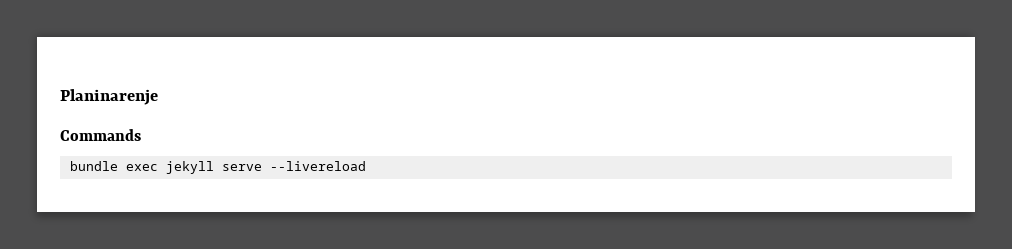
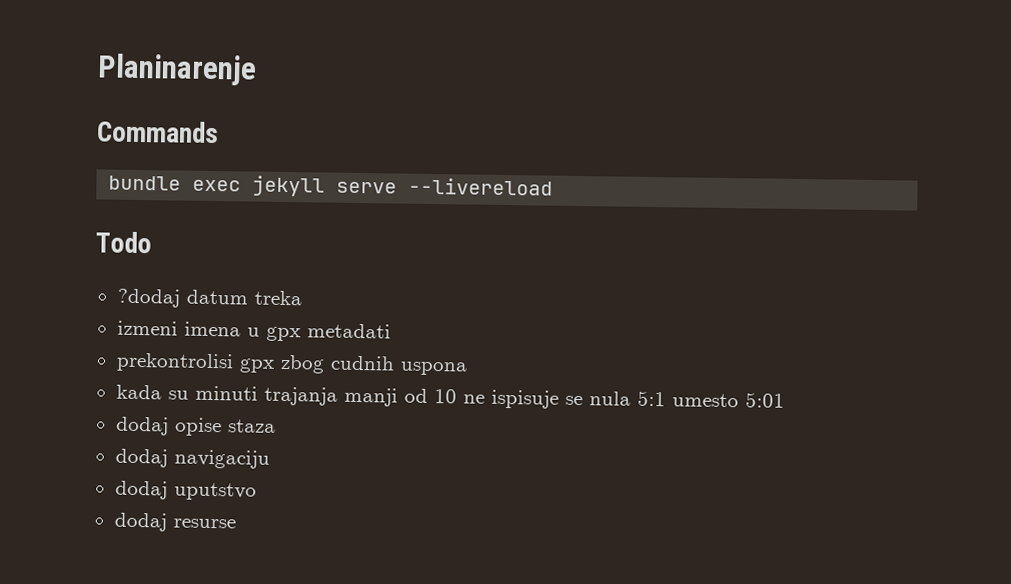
(366, 166) none -> [95,231,152,254] [116,288,302,308] [116,320,391,342] [115,352,468,376] [115,384,785,409] [115,416,276,437] [114,448,270,469] [114,480,257,501] [113,512,236,532] // Todo // ?dodaj datum treka // izmeni imena u gpx metadati // prekontrolisi gpx zbog cudnih uspona // kada su minuti trajanja manji od 10 ne ispisuje se nula 5:1 umesto 5:01 // dodaj opise staza // dodaj navigaciju // dodaj uputstvo // dodaj resurse

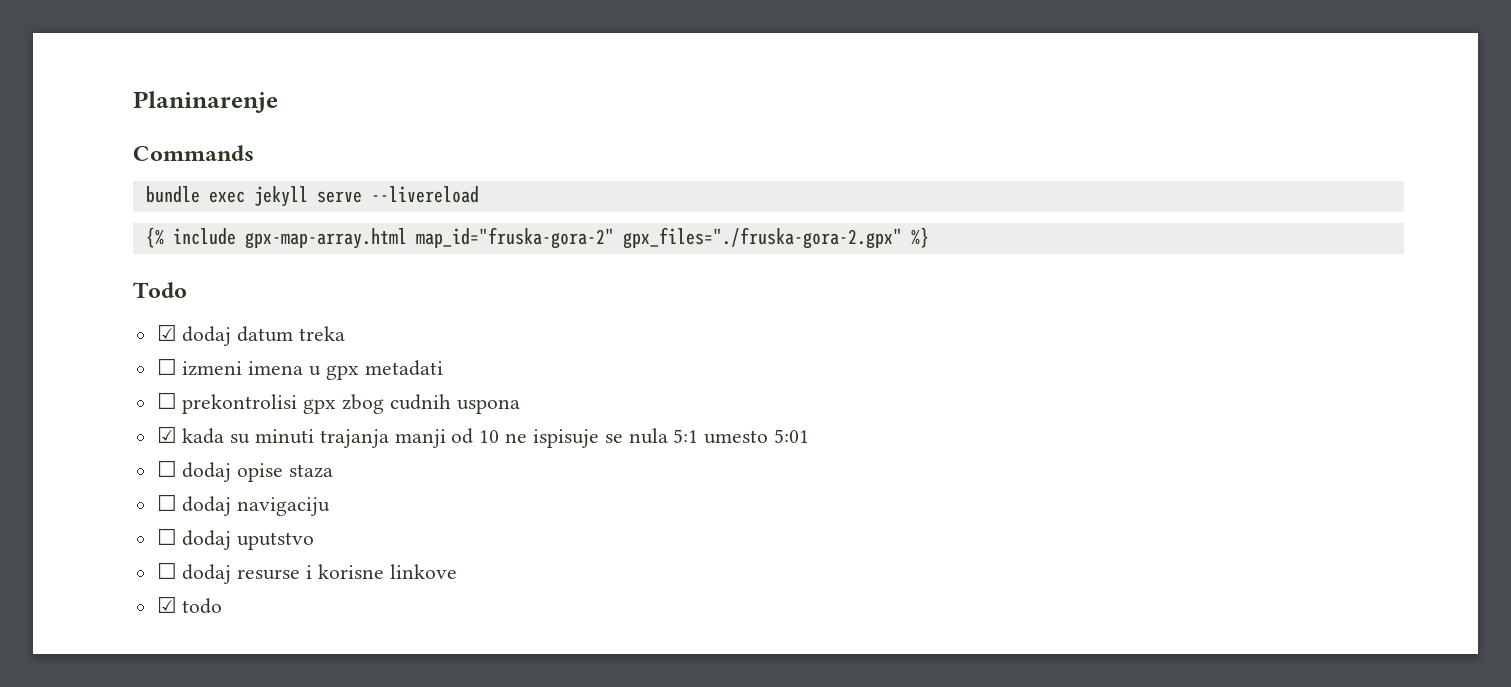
(554, 186) none -> [145,227,929,249] // {% include gpx-map-array.html map_id="fruska-gora-2" gpx_files="./fruska-gora-2.gpx" %}
[116,288,181,308] ?dodaj -> [156,324,232,346] ☑ dodaj
(302, 298) none -> [156,358,177,375] ☐
(391, 331) none -> [156,392,177,409] ☐
(468, 368) none -> [156,426,177,443] ☑
(785, 400) none -> [156,460,177,477] ☐
(276, 426) none -> [156,494,177,511] ☐
(270, 459) none -> [156,528,177,545] ☐
(257, 491) none -> [156,562,177,579] ☐
(236, 523) none -> [306,564,457,579] [156,596,223,614] i korisne linkove // ☑ todo

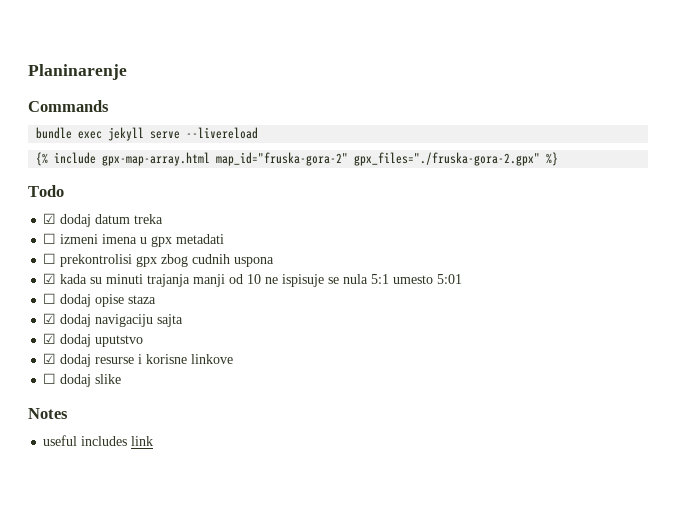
[156,494,177,511] ☐ -> [43,313,57,324] ☑
[156,528,177,545] // ☐ -> [157,314,184,327] [43,333,57,344] sajta // ☑
[156,562,177,579] ☐ -> [43,353,57,364] ☑
[156,596,223,614] ☑ todo -> [43,373,122,387] [28,408,68,419] [43,435,154,446] ☐ dodaj slike // Notes // useful includes link

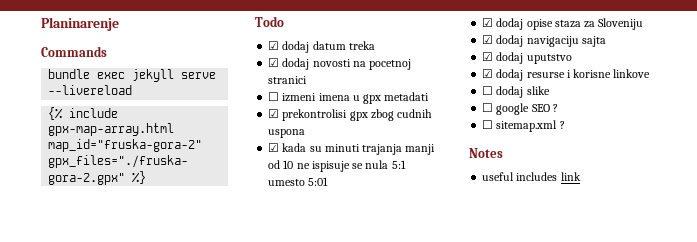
(164, 219) none -> [268,58,412,70] [268,76,308,84] // ☑ dodaj novosti na pocetnoj stranici
[43,253,57,264] ☐ -> [268,109,280,118] ☑
[43,293,57,304] ☐ -> [482,18,494,27] ☑
(157, 299) none -> [584,18,644,30] za Sloveniju
(122, 379) none -> [482,103,558,115] [482,120,565,132] // ☐ google SEO ? // ☐ sitemap.xml ?

